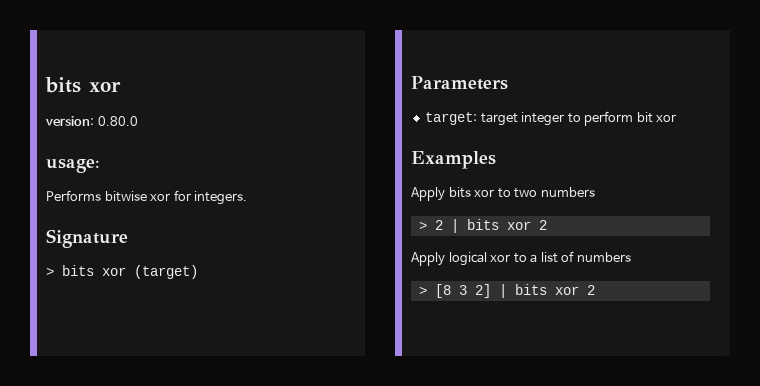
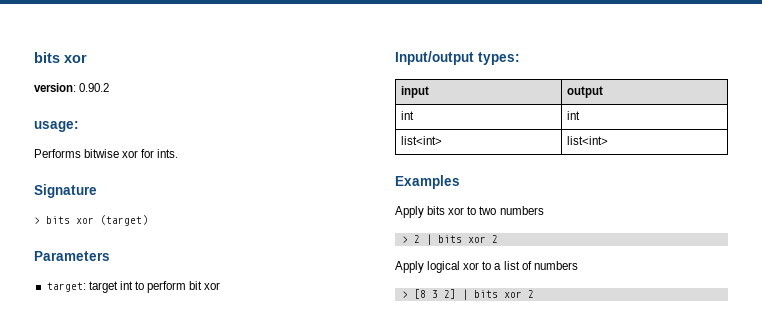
[97,116,138,126] 0.80.0 -> [79,83,110,92] 0.90.2
[194,191,248,205] integers. -> [157,149,179,158] ints.
[521,112,565,126] integer -> [119,281,133,290] int
(677, 118) none -> [395,51,520,65] [401,86,430,98] [567,86,604,98] [401,111,415,120] [567,111,581,120] [401,136,443,145] [567,136,609,145] // Input/output types: // input | output // int | int // list<int> | list<int>

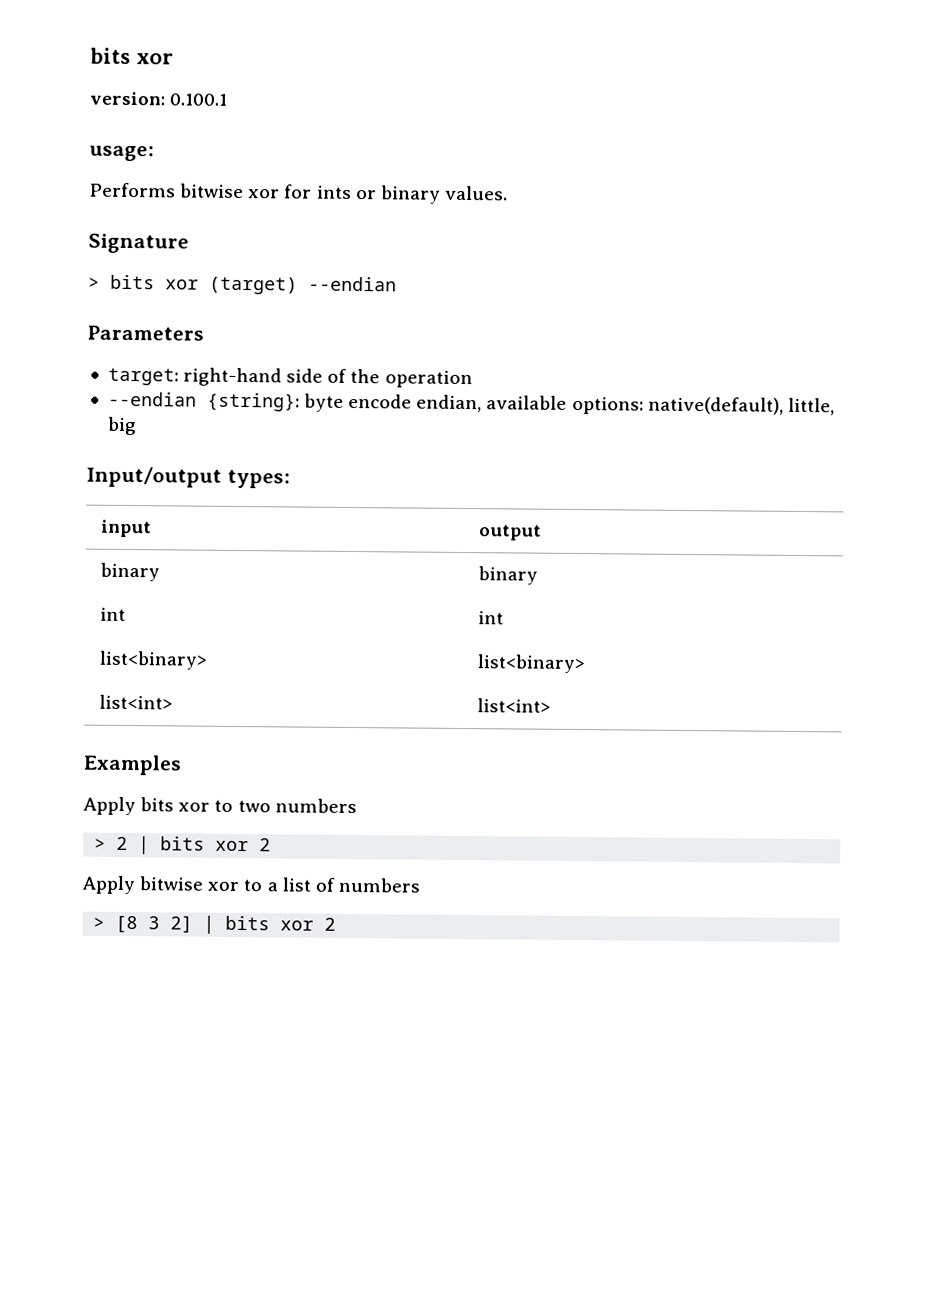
[79,83,110,92] 0.90.2 -> [169,93,228,106] 0.100.1
[157,149,179,158] ints. -> [316,185,508,204] ints or binary values.
(148, 220) none -> [308,276,397,292] --endian
[88,281,221,293] target int to perform bit xor -> [183,367,473,389] [107,391,835,416] [106,416,137,436] right-hand side of the operation // --endian {string}: byte encode endian, available options: native(default), little, big
(604, 92) none -> [100,562,161,582] [478,566,539,585] // binary | binary
(581, 115) none -> [99,650,208,670] [477,654,586,674] // list<binary> | list<binary>
[427,261,461,273] logical -> [139,876,204,891] bitwise

